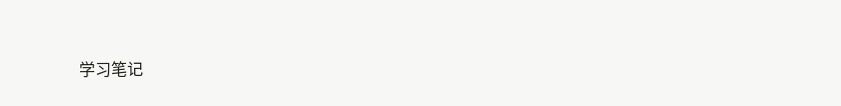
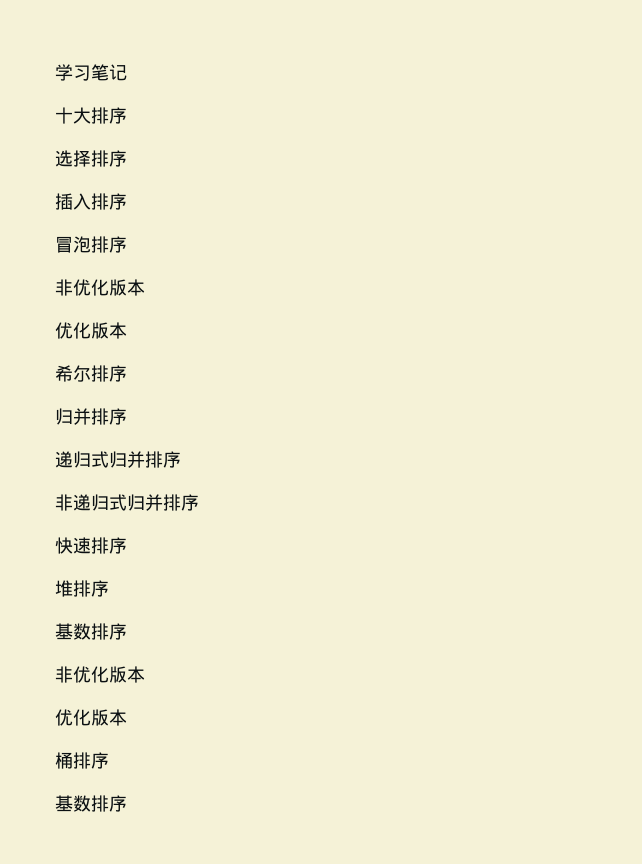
(144, 68) none -> [55,107,127,124] [55,150,127,167] [55,193,127,210] [55,236,127,253] [55,279,145,296] [55,322,127,339] [55,365,127,382] [55,408,127,425] [55,451,181,468] [55,494,199,511] [55,537,127,554] [55,580,109,597] [55,623,127,640] [55,666,145,683] [55,709,127,726] [55,752,109,769] [55,795,127,812] // 十大排序 // 选择排序 // 插入排序 // 冒泡排序 // 非优化版本 // 优化版本 // 希尔排序 // 归并排序 // 递归式归并排序 // 非递归式归并排序 // 快速排序 // 堆排序 // 基数排序 // 非优化版本 // 优化版本 // 桶排序 // 基数排序

